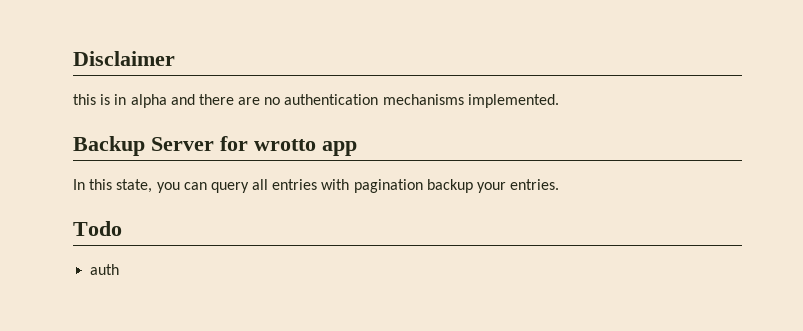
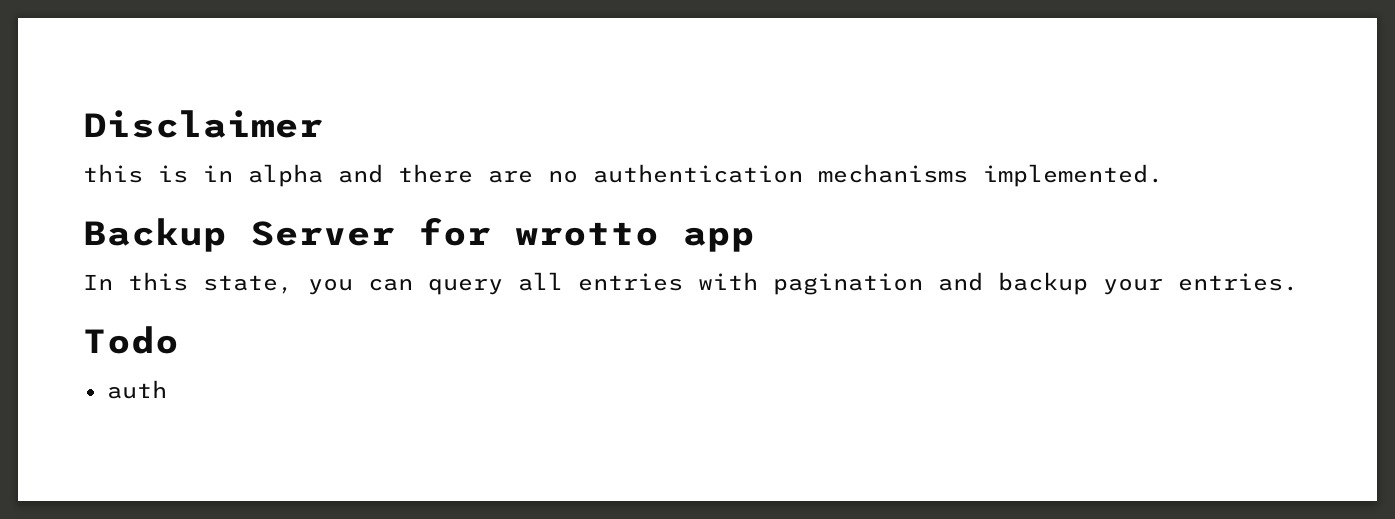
(423, 186) none -> [938,272,983,291] and

